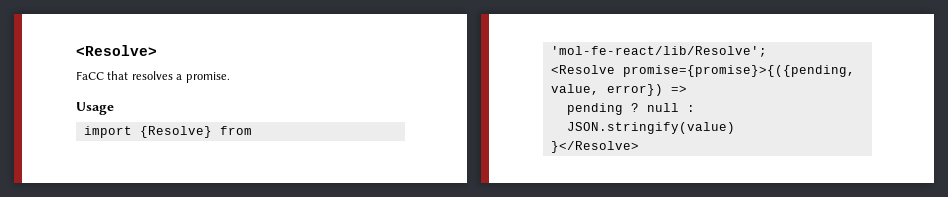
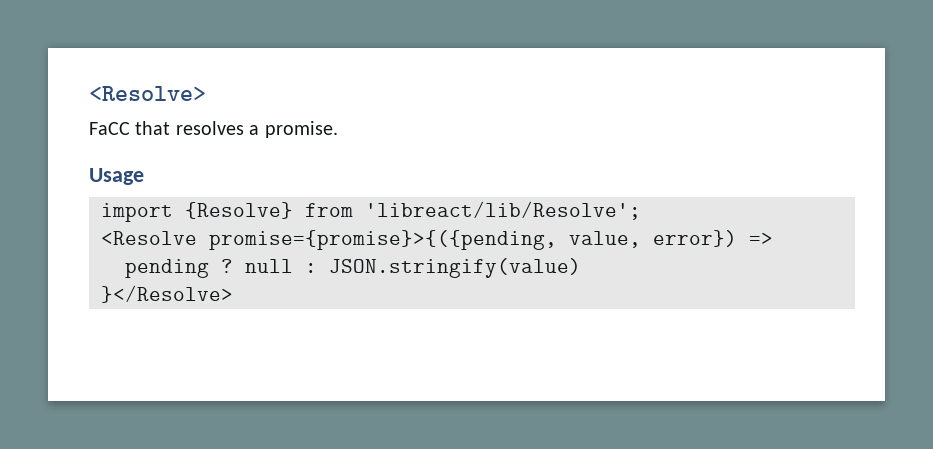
[550,46,767,57] 'mol-fe-react/lib/Resolve'; -> [365,201,641,220] 'libreact/lib/Resolve';

